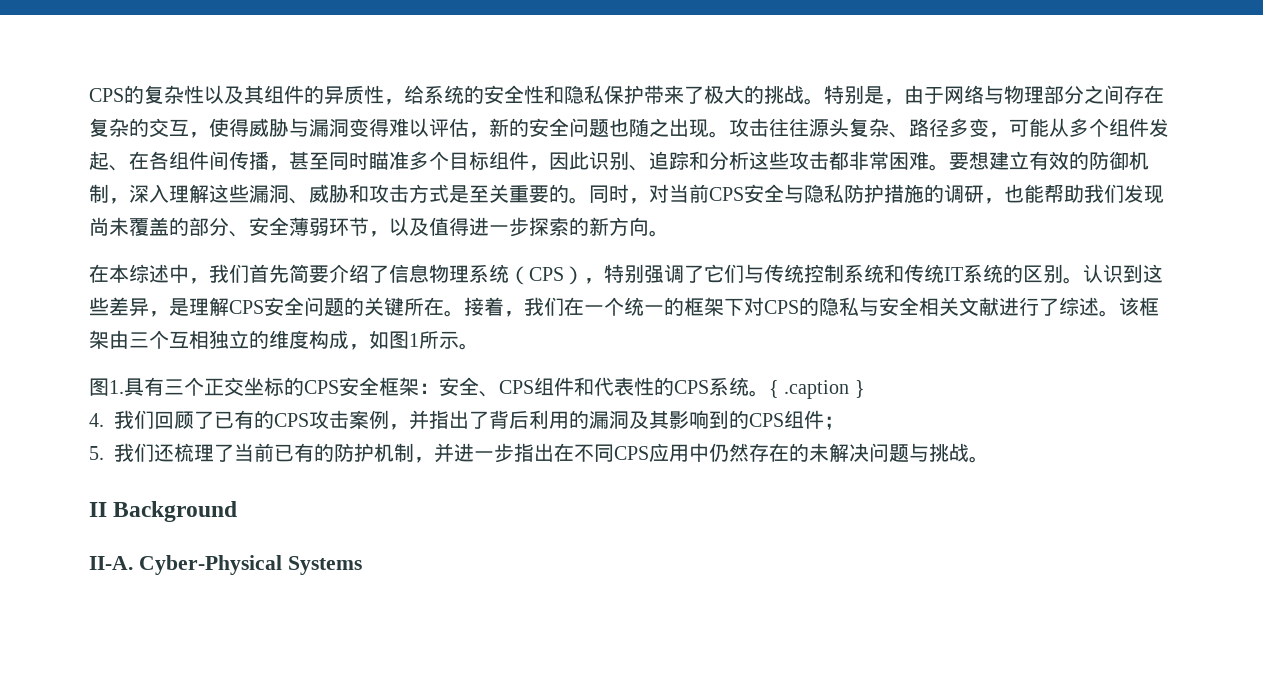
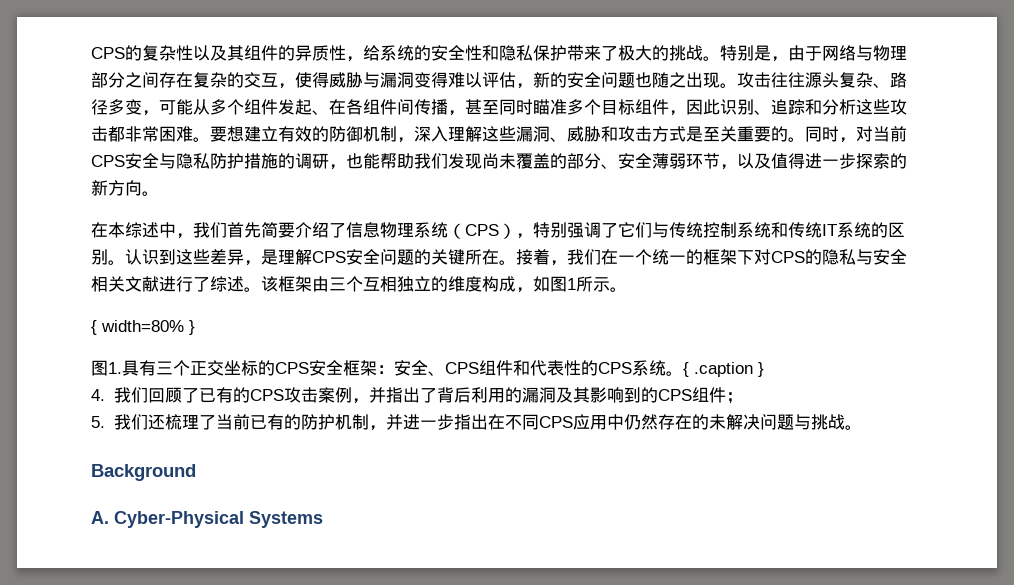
(479, 346) none -> [91,320,195,335] // { width=80% }
[89,502,107,517] II -> (862, 427) none
[89,556,133,570] II-A. -> [91,511,109,524] A.

